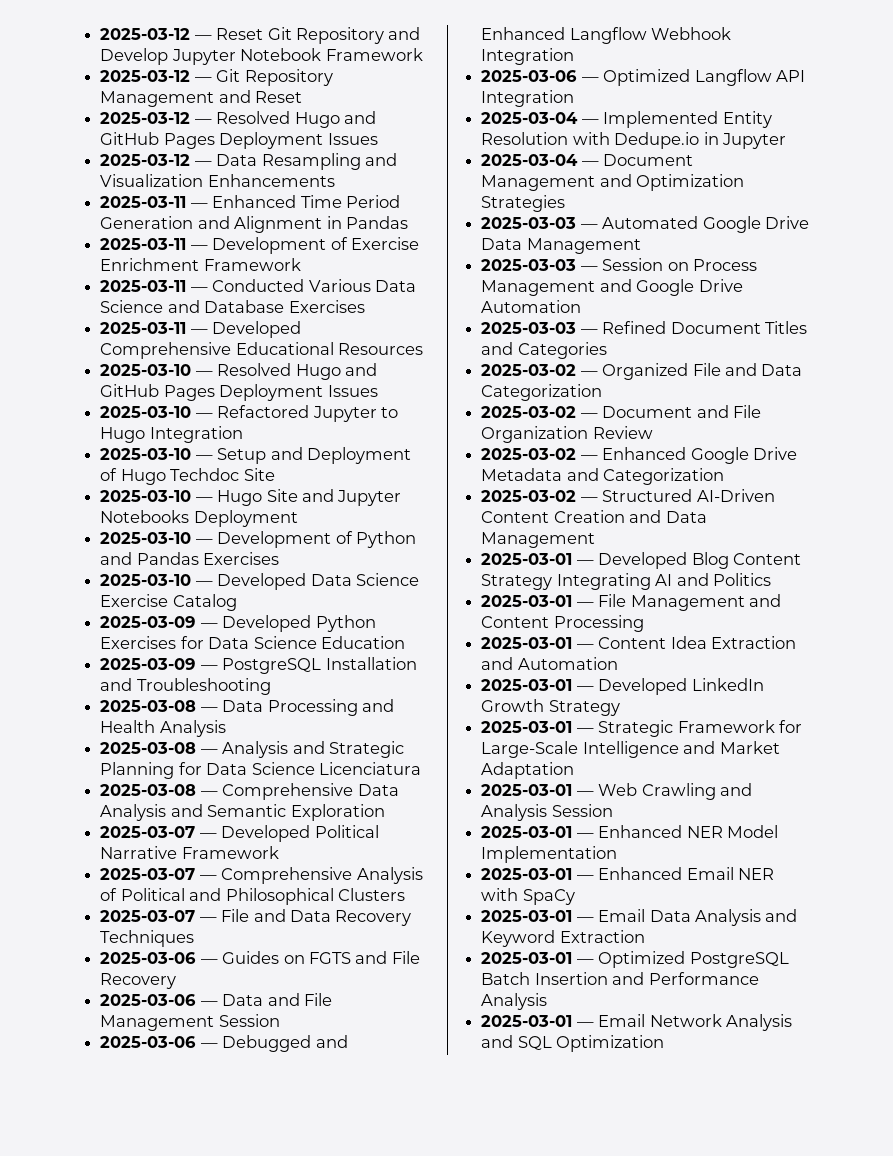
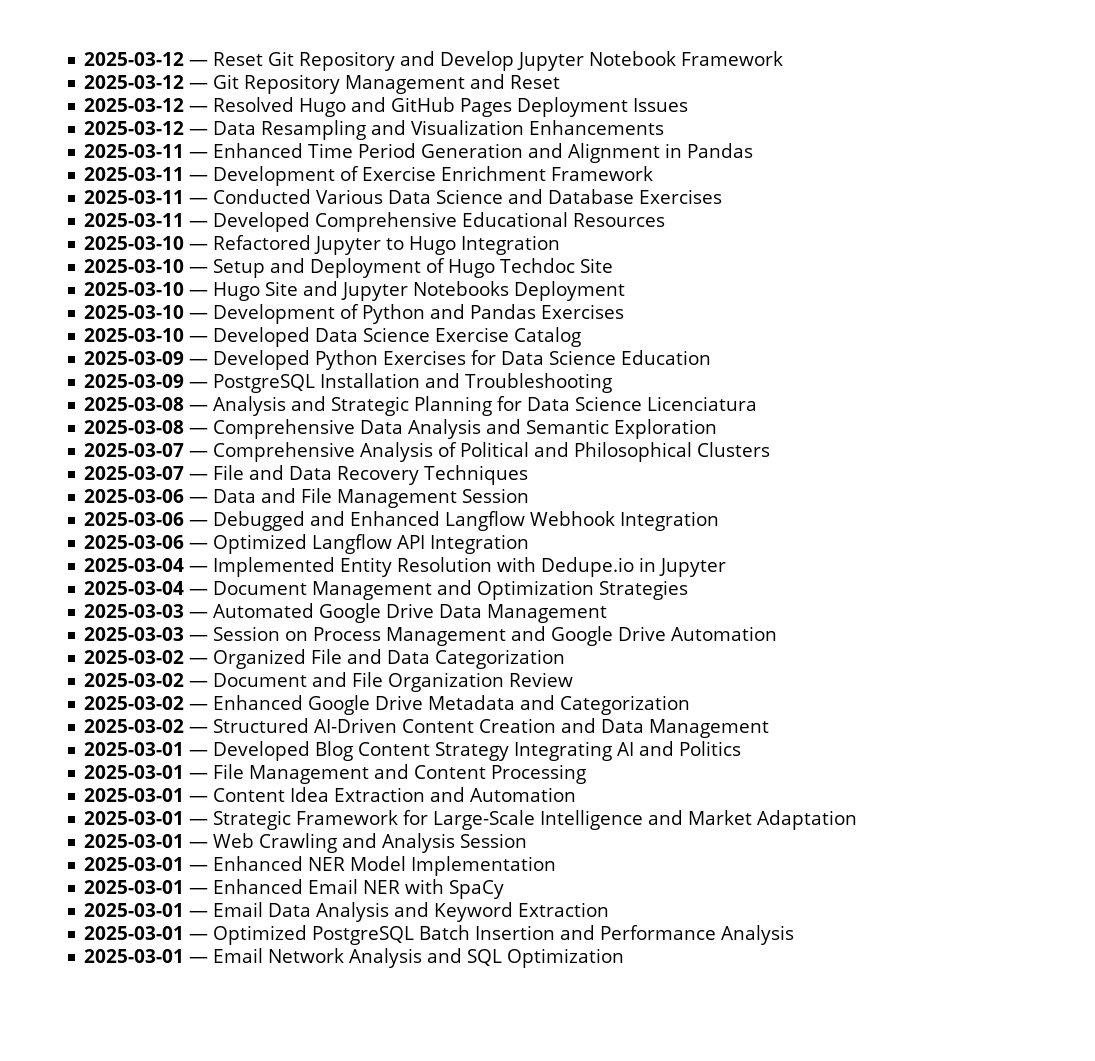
[100,363,377,380] [100,384,378,401] // 2025-03-10 — Resolved Hugo and GitHub Pages Deployment Issues -> (666, 220) none
[100,699,394,716] [100,720,226,737] // 2025-03-08 — Data Processing and Health Analysis -> (613, 383) none
[100,825,379,842] [100,846,279,859] // 2025-03-07 — Developed Political Narrative Framework -> (718, 429) none
[100,951,420,964] [100,973,177,989] // 2025-03-06 — Guides on FGTS and File Recovery -> (529, 475) none
[481,321,807,334] [481,342,607,359] // 2025-03-03 — Refined Document Titles and Categories -> (778, 633) none
[481,678,764,695] [481,699,620,716] // 2025-03-01 — Developed LinkedIn Growth Strategy -> (577, 794) none

